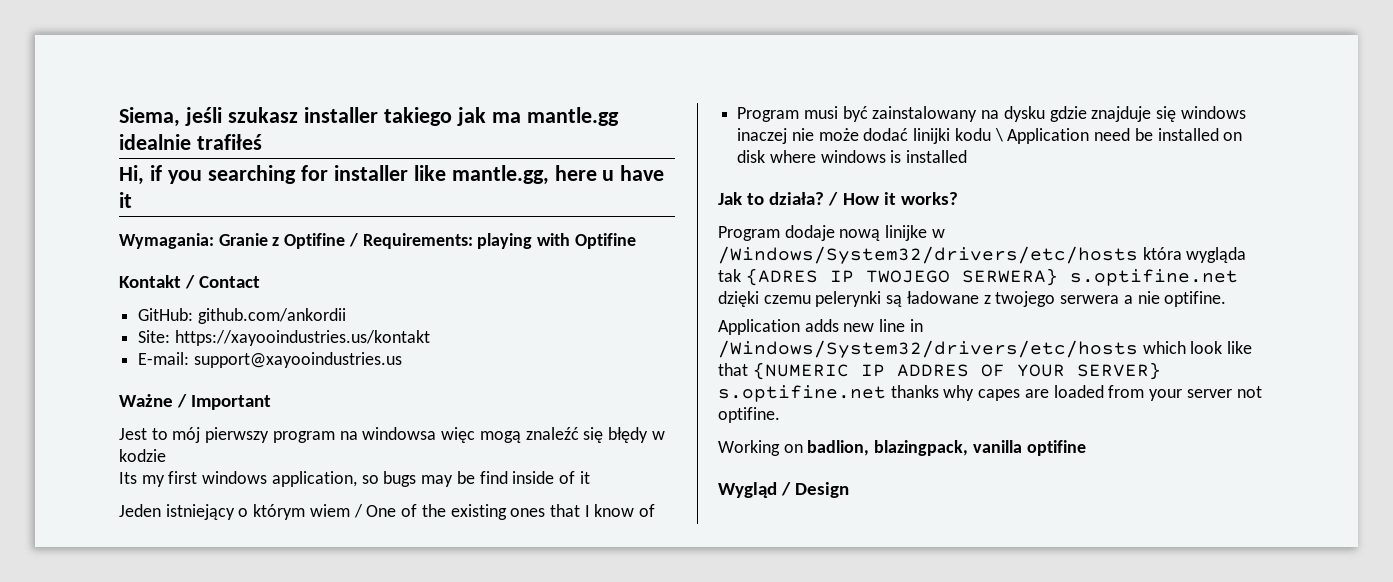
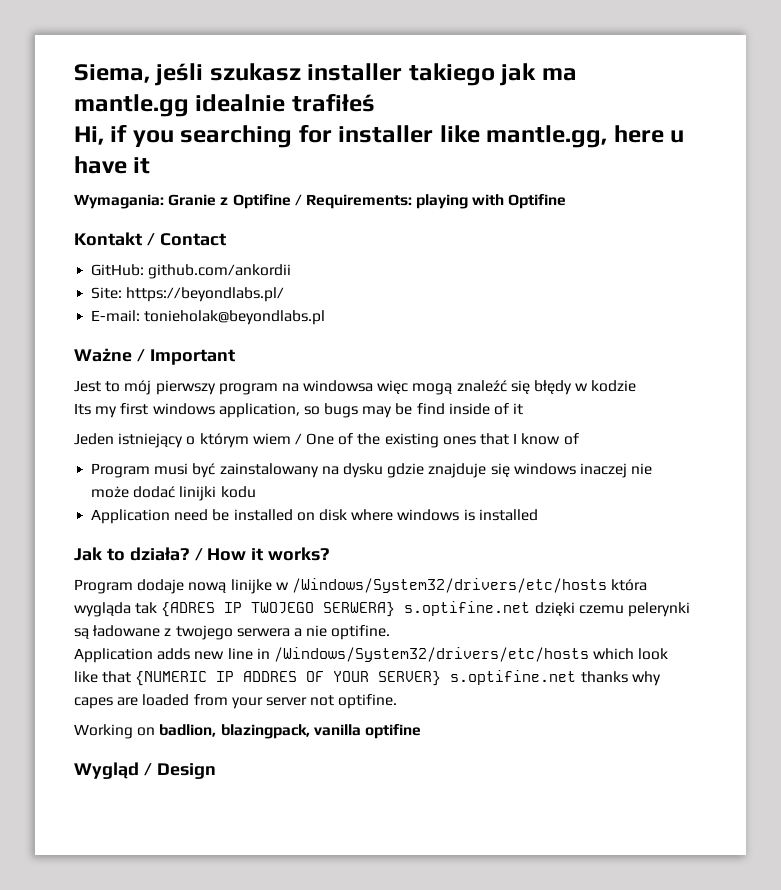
[174,330,430,346] https://xayooindustries.us/kontakt -> [126,287,285,302] https://beyondlabs.pl/
[193,352,402,368] support@xayooindustries.us -> [144,310,326,325] tonieholak@beyondlabs.pl
[994,128,1003,142] \ -> (256, 492) //

